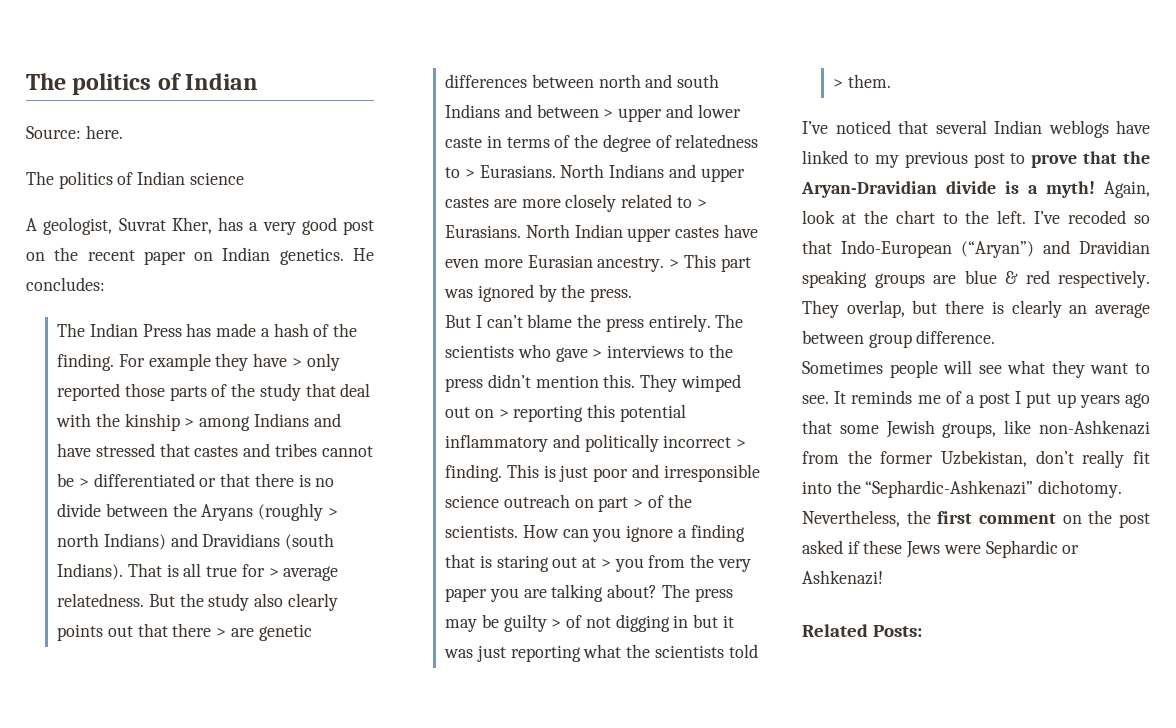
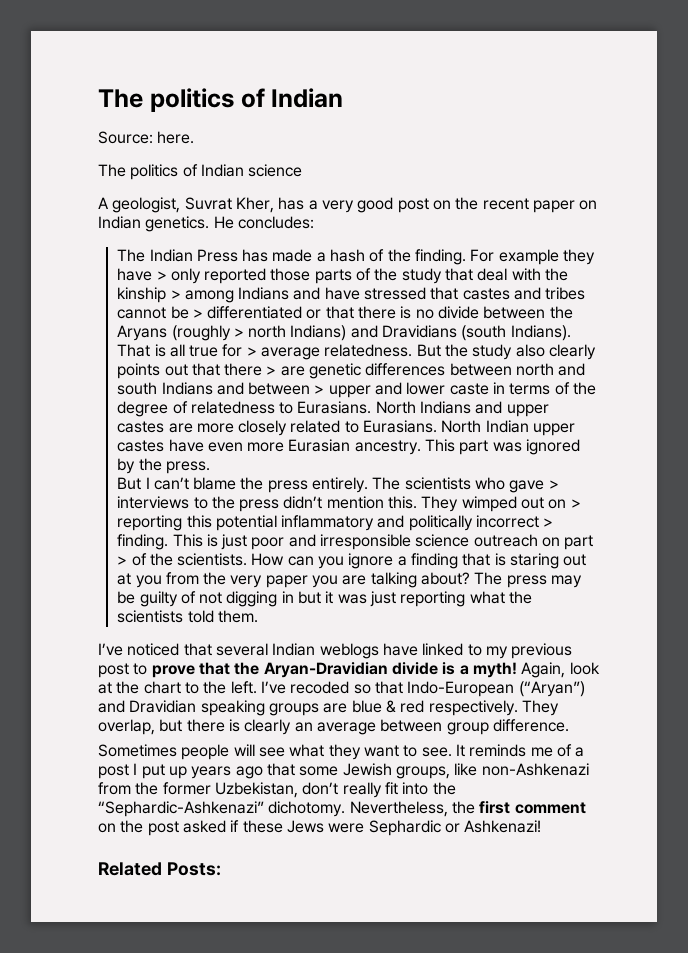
[464,169,475,178] > -> (294, 408) none
[696,199,707,208] > -> (359, 427) none
[669,259,680,268] > -> (421, 447) none
[600,559,611,568] > -> (132, 579) none
[551,619,562,628] > -> (178, 599) none
[833,79,844,88] > -> (214, 616) none

